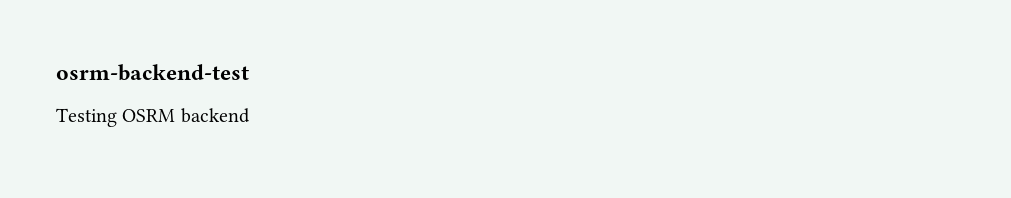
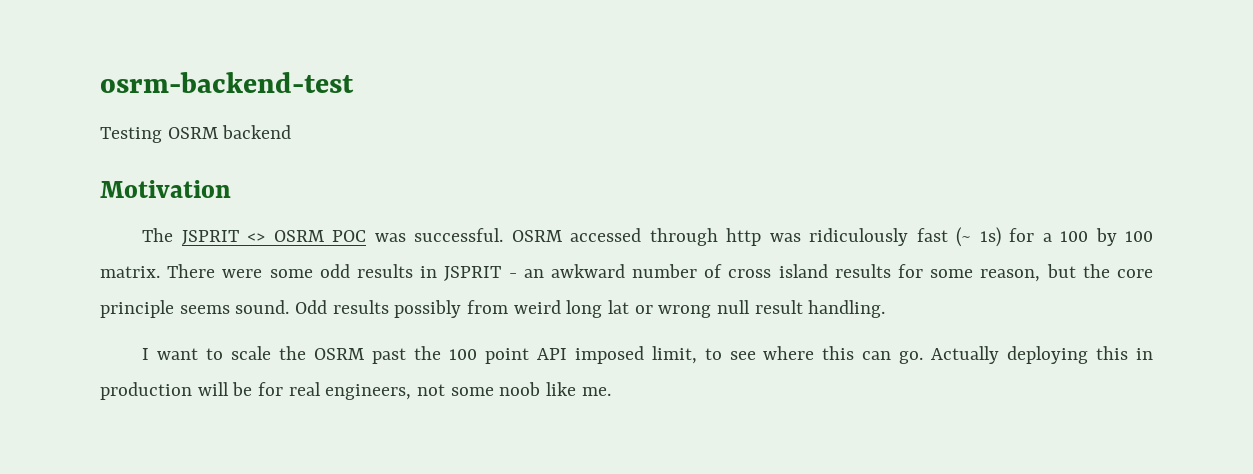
(250, 115) none -> [100,180,231,198] [142,227,1153,247] [100,264,1153,282] [100,300,886,318] [142,346,1154,364] [100,382,611,400] // Motivation // The JSPRIT <> OSRM POC was successful. OSRM accessed through http was ridiculously fast (~ 1s) for a 100 by 100 matrix. There were some odd results in JSPRIT - an awkward number of cross island results for some reason, but the core principle seems sound. Odd results possibly from weird long lat or wrong null result handling. // I want to scale the OSRM past the 100 point API imposed limit, to see where this can go. Actually deploying this in production will be for real engineers, not some noob like me.

